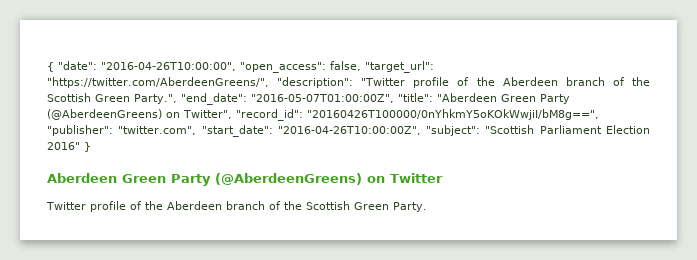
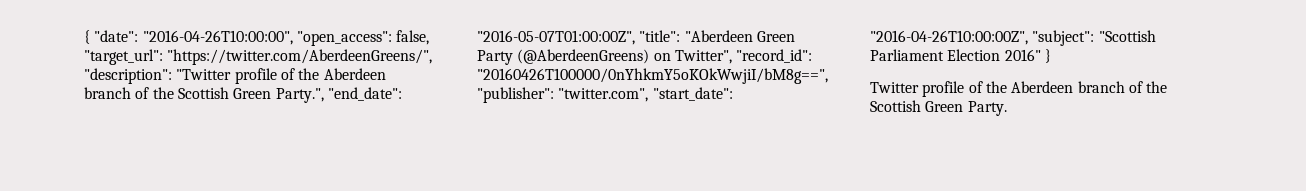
[47,173,443,186] // Aberdeen Green Party (@AberdeenGreens) on Twitter -> (1051, 56) none

